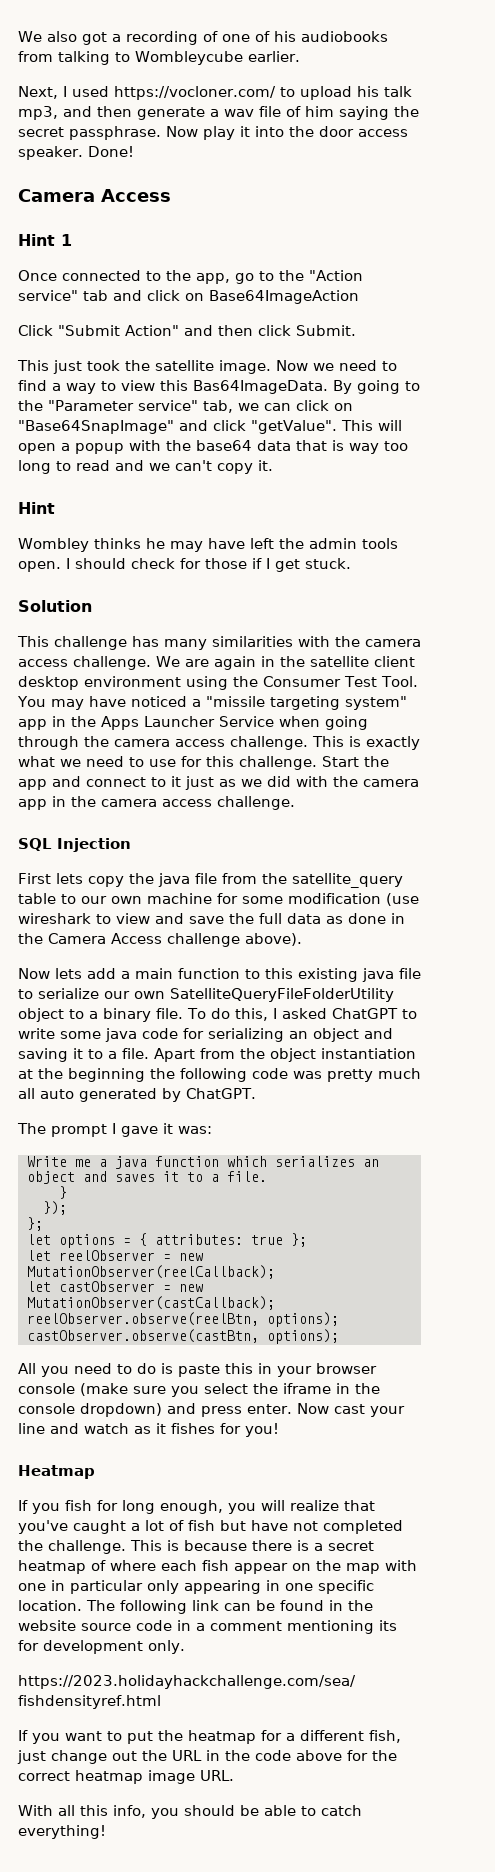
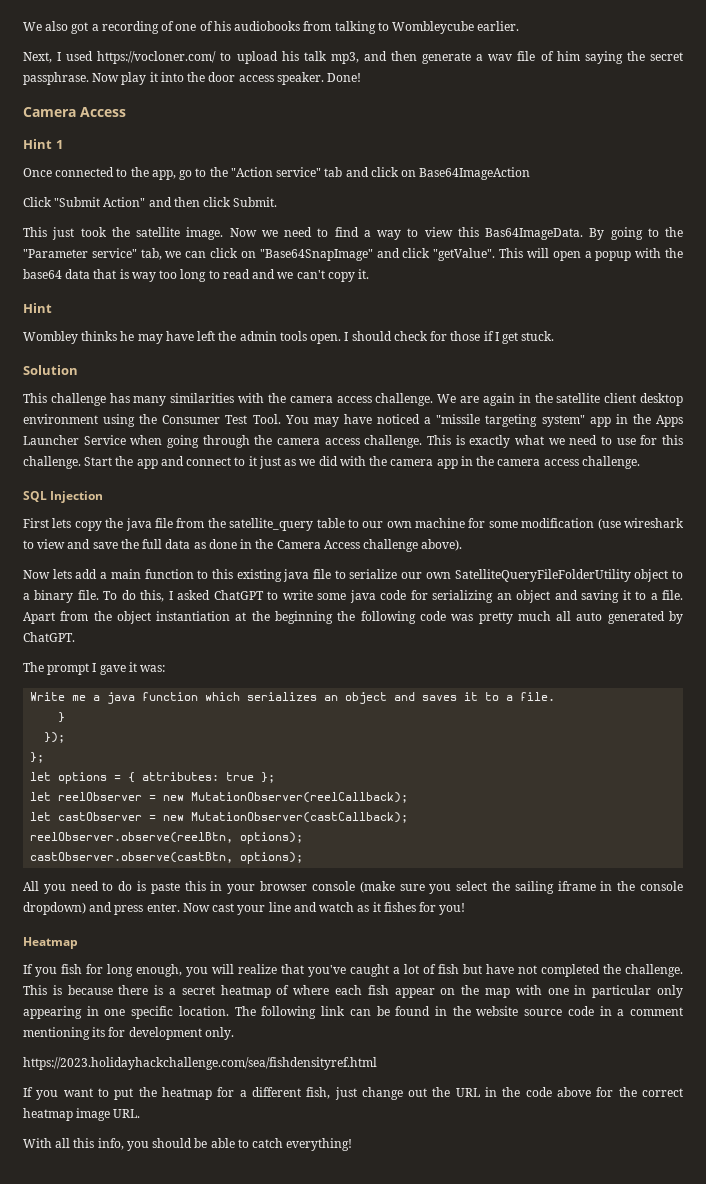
(278, 1388) none -> [514,881,554,894] sailing

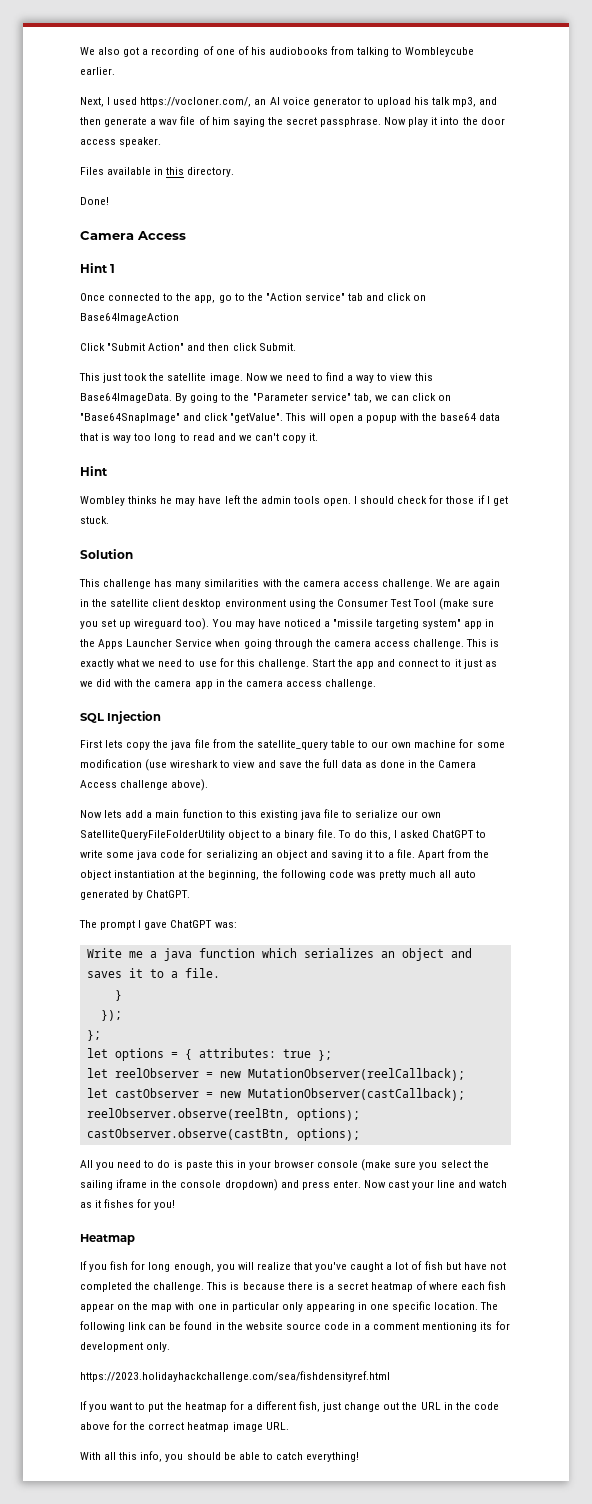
[97,51,217,64] https://vocloner.com/ -> [140,97,361,107] https://vocloner.com/, an AI voice generator
(324, 78) none -> [80,167,235,177] // Files available in this directory. //
[485,228,583,240] Bas64ImageData. -> [80,393,172,403] Base64ImageData.
[252,414,281,424] Tool. -> [413,598,495,610] [80,618,210,630] Tool (make sure you set up wireguard too).
[275,611,334,624] beginning -> [208,870,260,880] beginning,
[128,662,137,672] it -> [170,920,213,928] ChatGPT

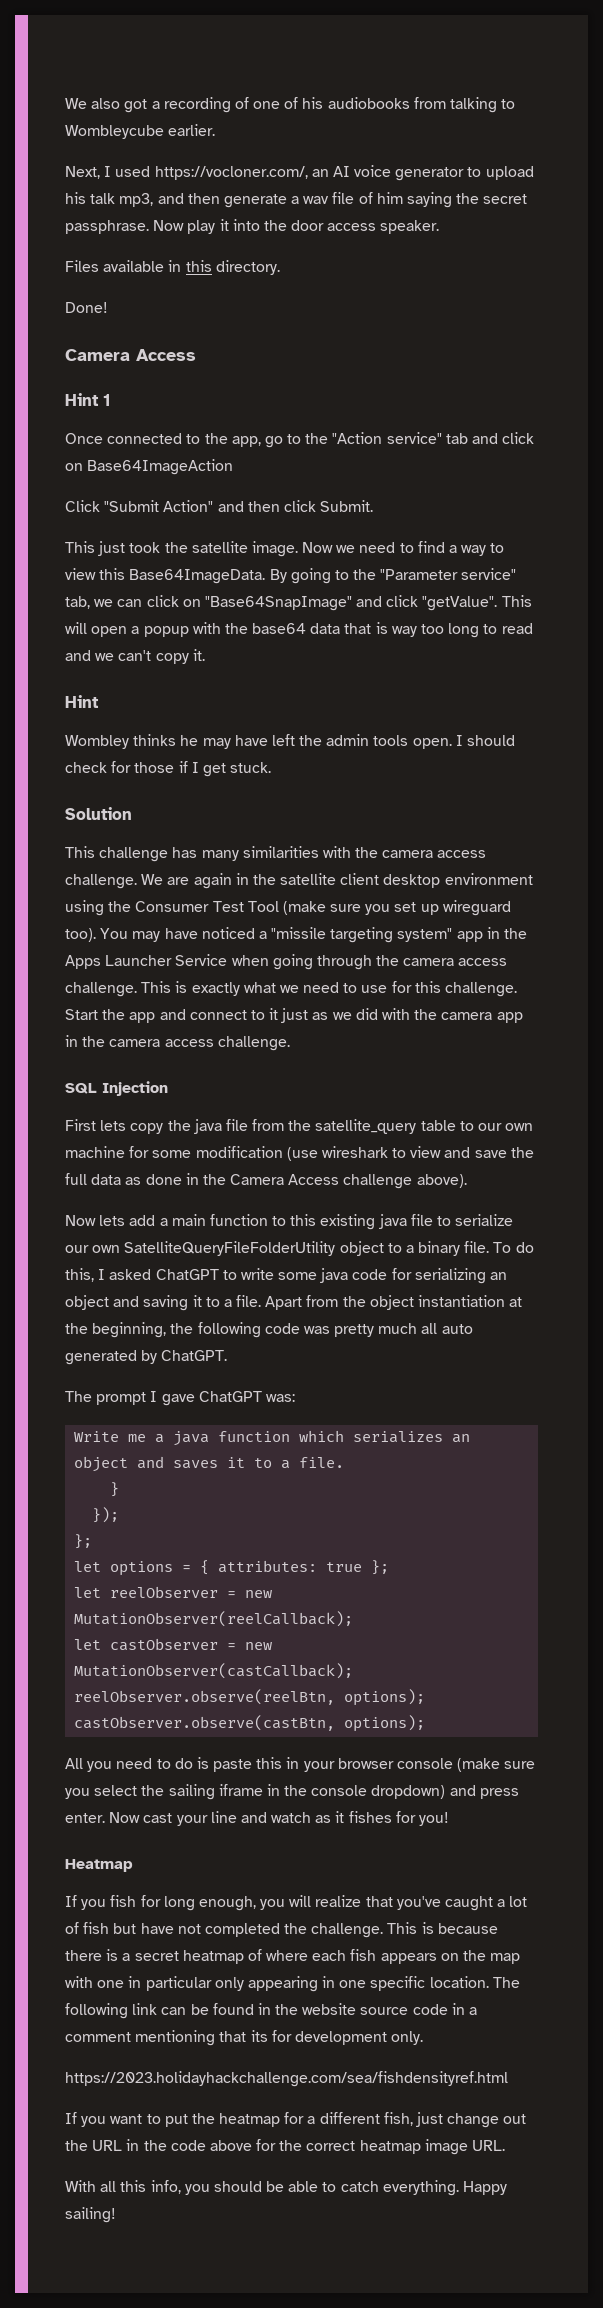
[80,1303,114,1312] appear -> [380,1953,437,1964] appears
(478, 1327) none -> [219,2031,247,2042] that
[306,1452,360,1462] everything! -> [382,2180,508,2196] [65,2207,116,2223] everything. Happy sailing!

